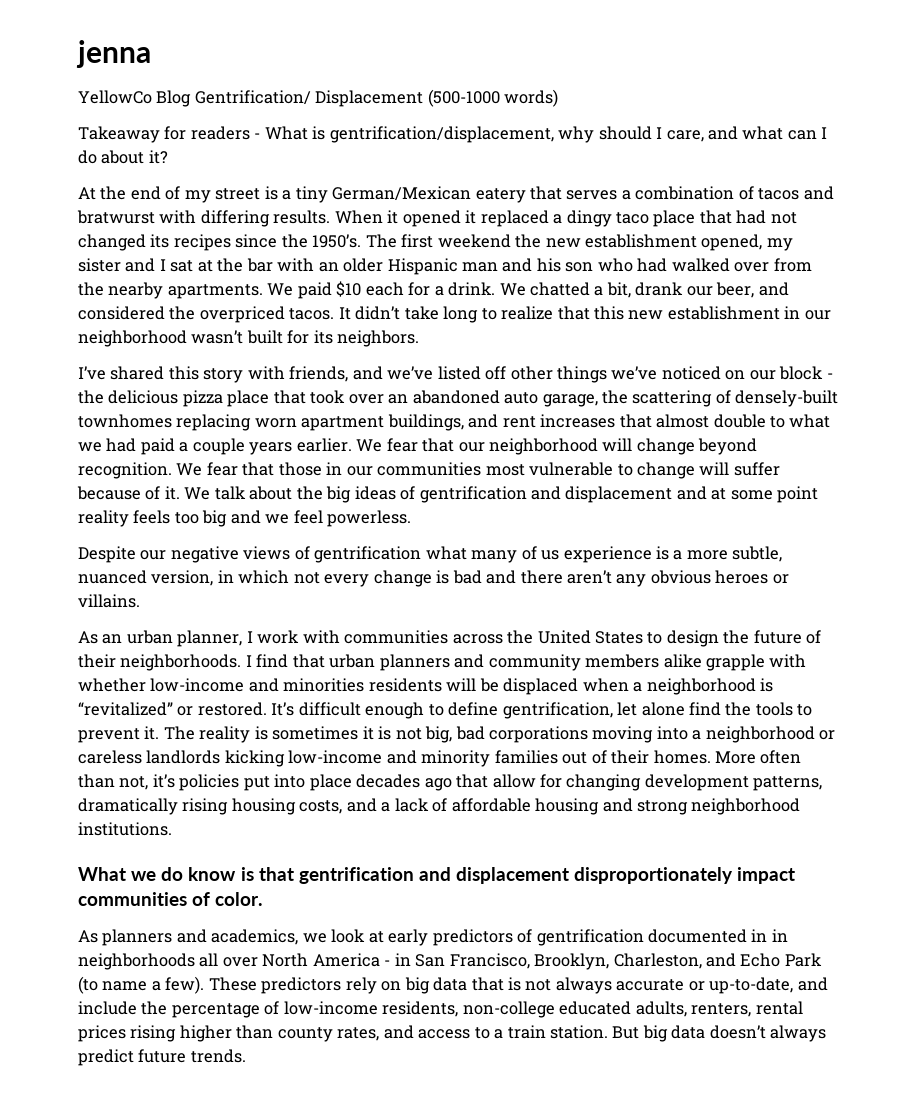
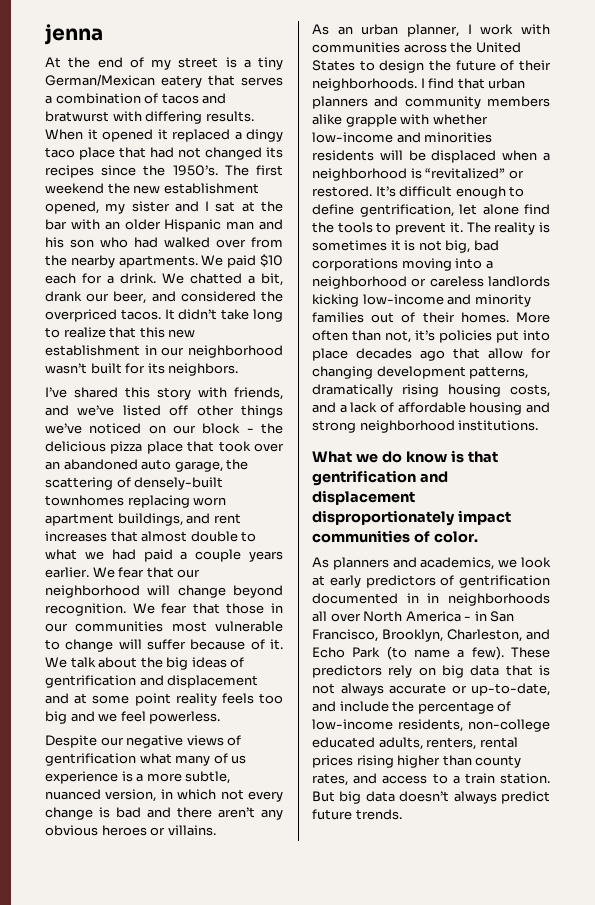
[78,89,559,107] [78,126,828,143] [78,150,168,164] // YellowCo Blog Gentrification/ Displacement (500-1000 words) // Takeaway for readers - What is gentrification/displacement, why should I care, and what can I do about it? -> (103, 34) none

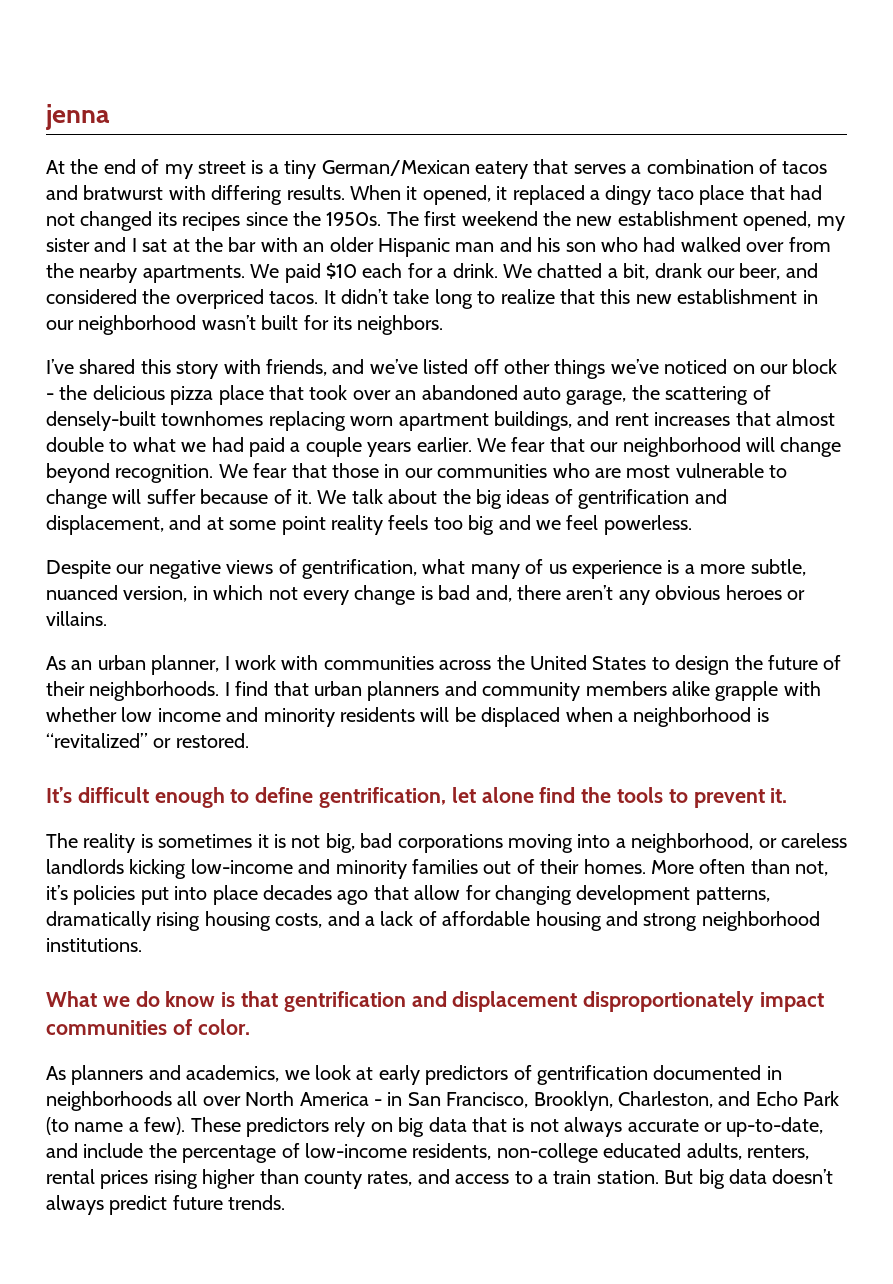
[102,129,153,142] opened -> [422,185,491,205] opened,
[172,165,218,176] 1950’s. -> [326,212,382,226] 1950s.
(164, 626) none -> [552,463,621,478] who are
[167,675,259,688] displacement -> [46,515,164,535] displacement,
[45,753,136,766] gentrification -> [302,559,417,579] gentrification,
[147,807,171,818] and -> [475,585,512,602] and,
[312,132,493,143] low-income and minorities -> [121,707,335,727] low income and minority
(372, 191) none -> (249, 740) //
(463, 227) none -> (788, 795) //
[312,276,407,289] neighborhood -> [631,833,754,853] neighborhood,
[427,593,440,603] in -> (782, 1073) none

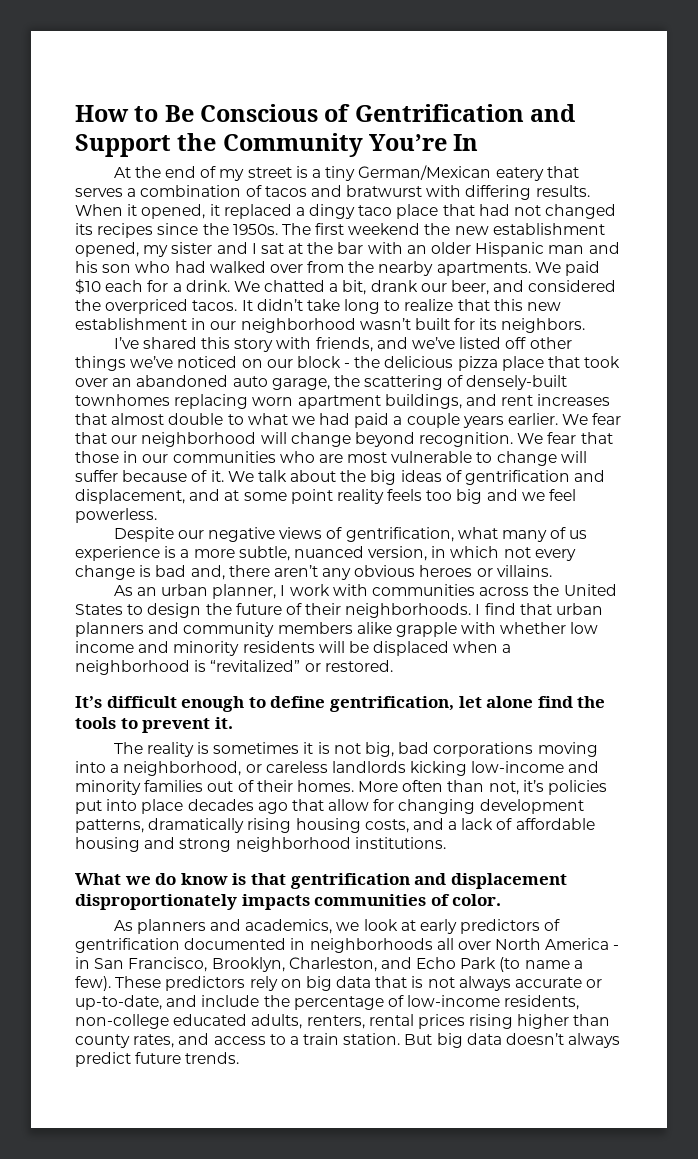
[45,104,110,130] jenna -> [75,104,576,122] [75,133,479,157] How to Be Conscious of Gentrification and Support the Community You’re In
[760,992,825,1012] impact -> [241,894,310,910] impacts

